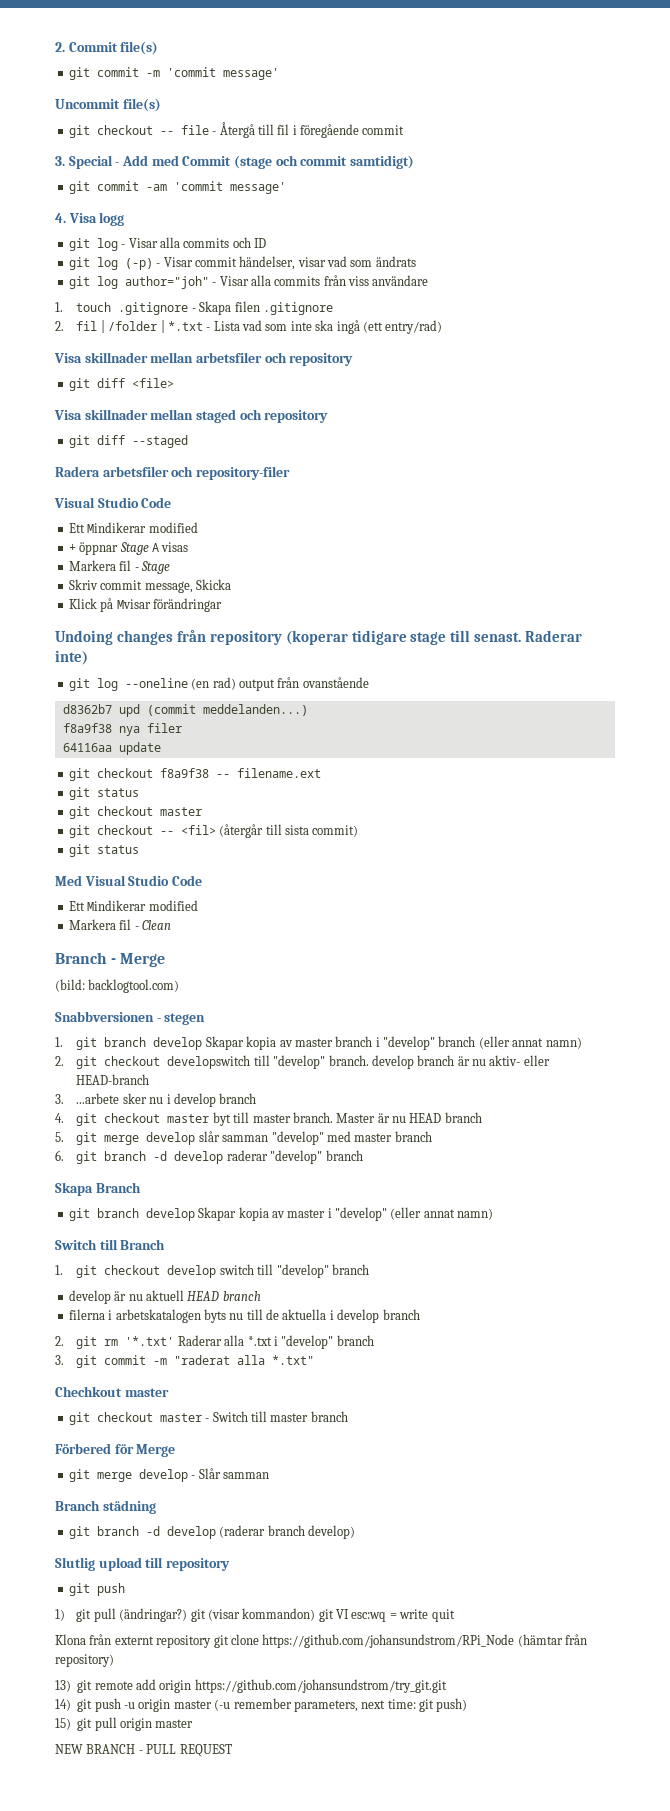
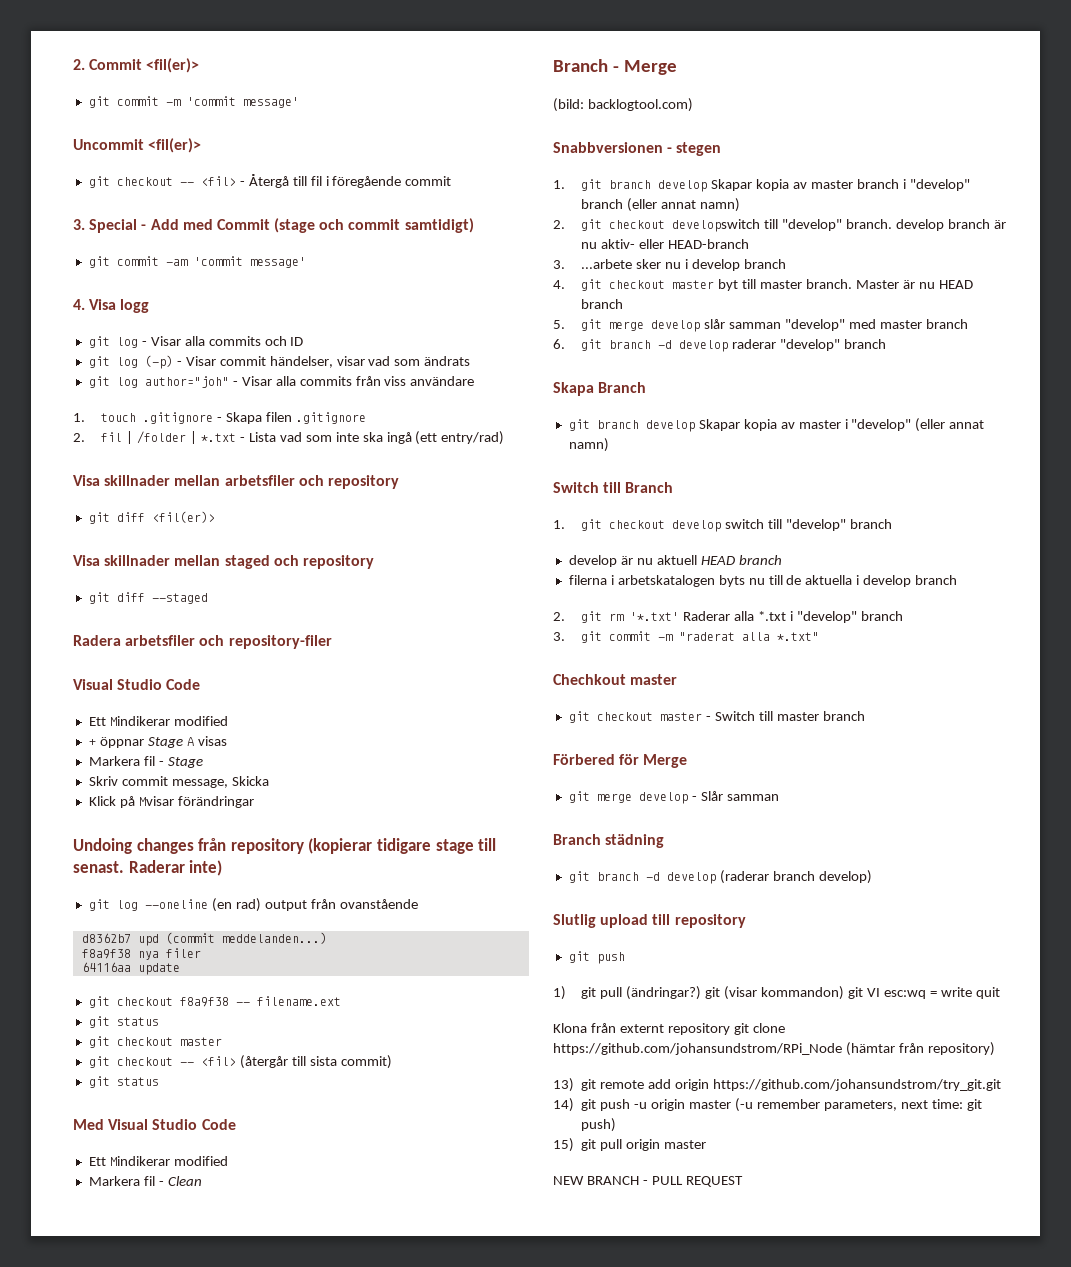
[120,41,159,55] file(s) -> [146,58,200,73] <fil(er)>
[122,98,161,112] [68,125,209,138] file(s) // git checkout -- file -> [148,138,202,153] [88,176,236,188] <fil(er)> // git checkout -- <fil>
[131,378,174,388] <file> -> [151,511,215,523] <fil(er)>
[285,630,348,645] (koperar -> [308,838,373,854] (kopierar

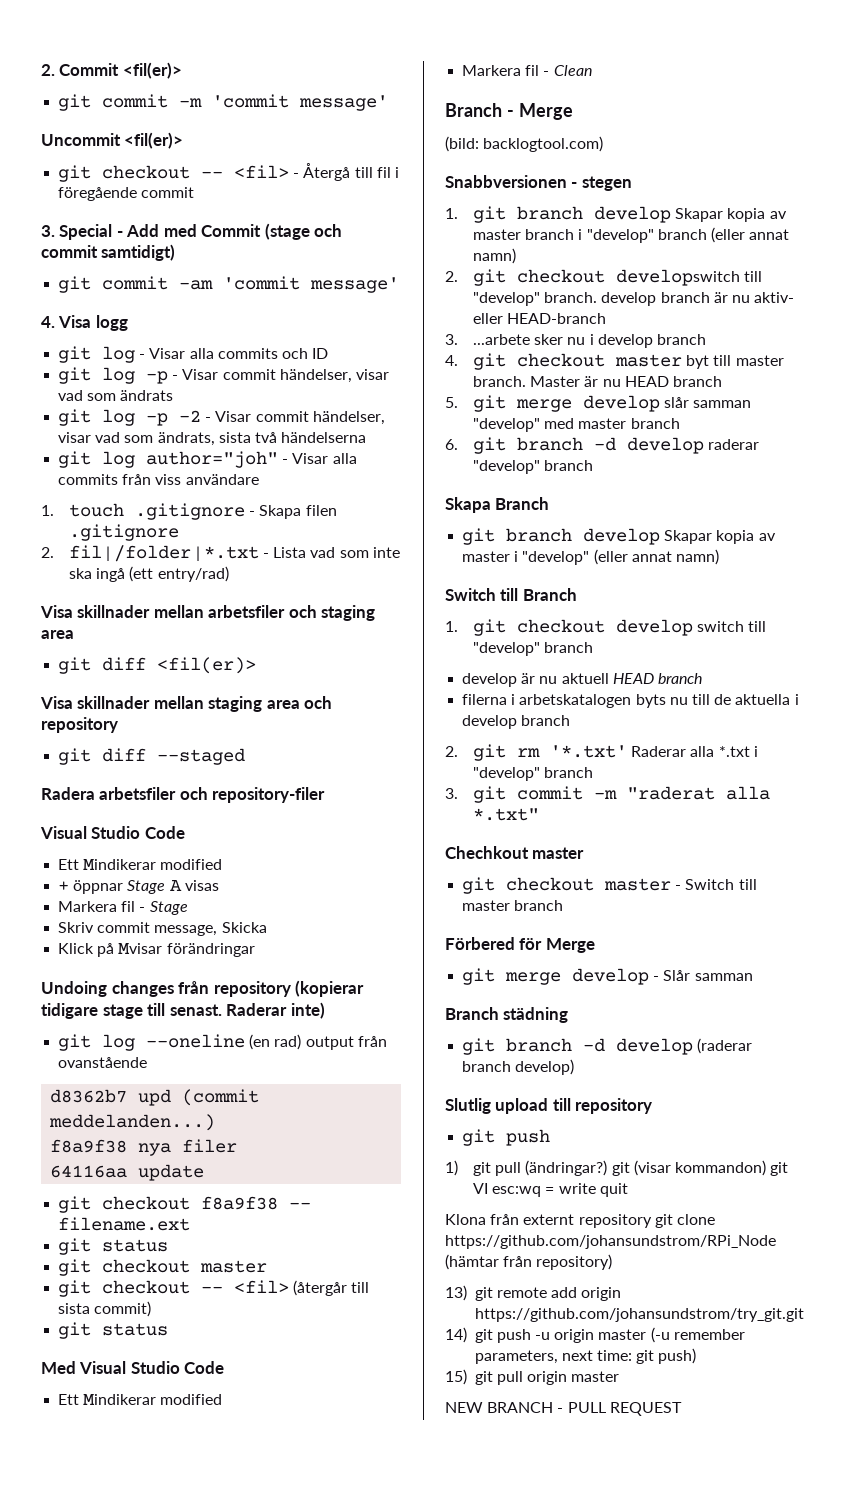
[144,355,173,369] (-p) -> [146,371,169,384] -p
(471, 361) none -> [58,409,385,426] [58,432,367,446] // git log -p -2 - Visar commit händelser, visar vad som ändrats, sista två händelserna
[327,475,399,489] repository -> [321,605,376,621] [41,630,74,639] staging area
[224,555,270,569] staged -> [208,696,300,712] staging area

